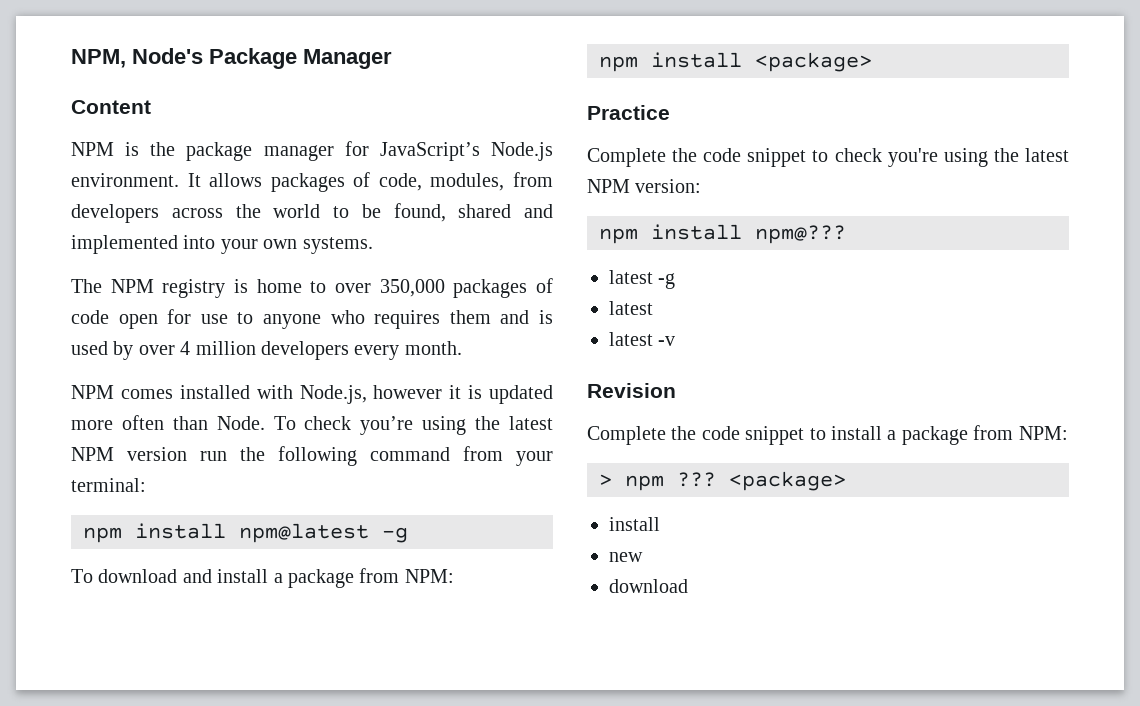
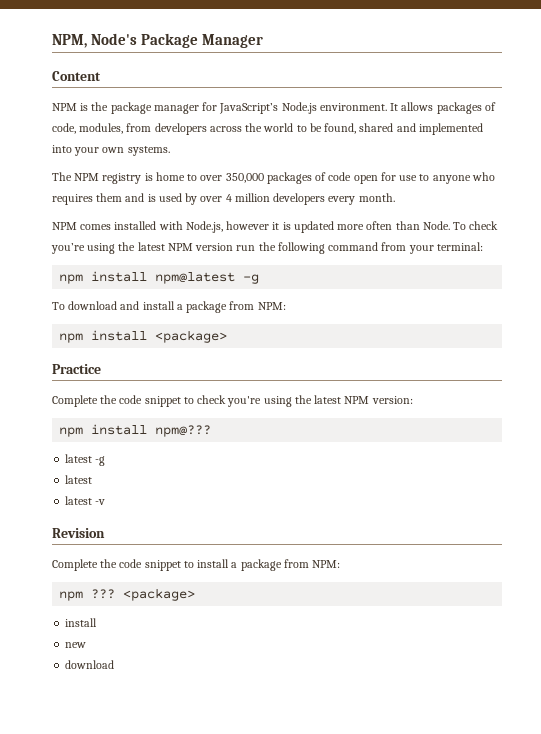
[599,474,612,486] > -> (341, 564) none

